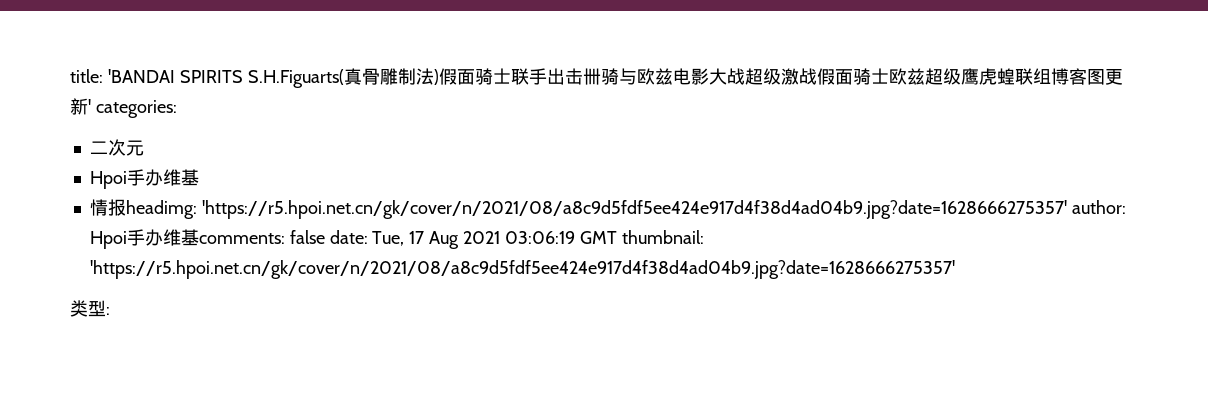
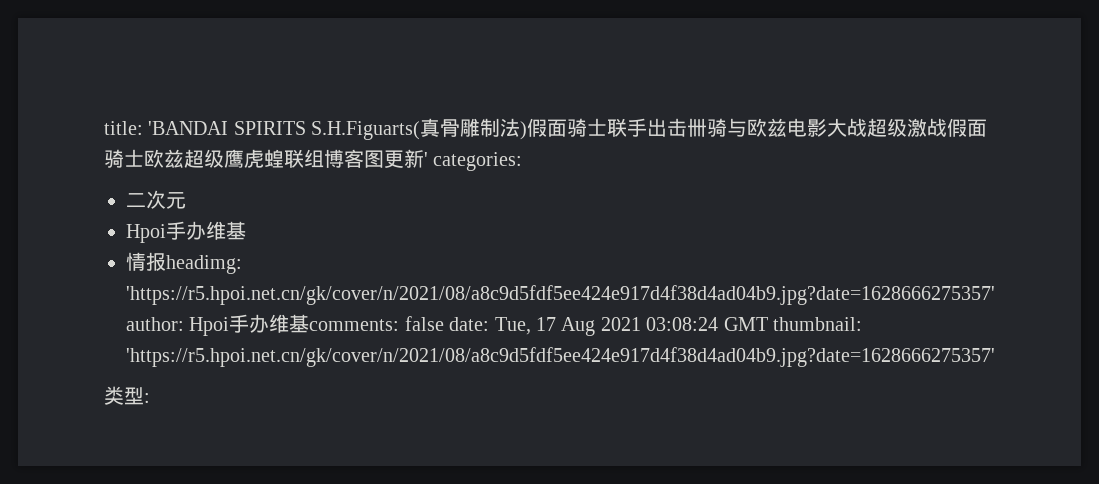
[504,231,575,244] 03:06:19 -> [646,317,719,331] 03:08:24

